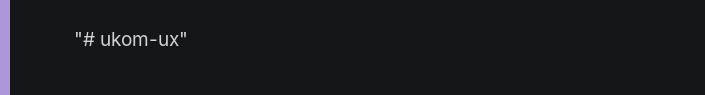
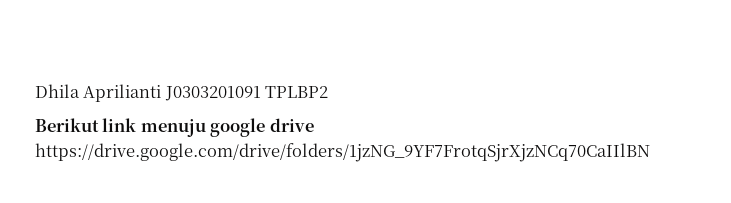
[74,32,189,46] "# ukom-ux" -> [35,84,329,102] [35,118,314,137] [35,143,650,162] Dhila Aprilianti J0303201091 TPLBP2 // Berikut link menuju google drive https://drive.google.com/drive/folders/1jzNG_9YF7FrotqSjrXjzNCq70CaIIlBN

